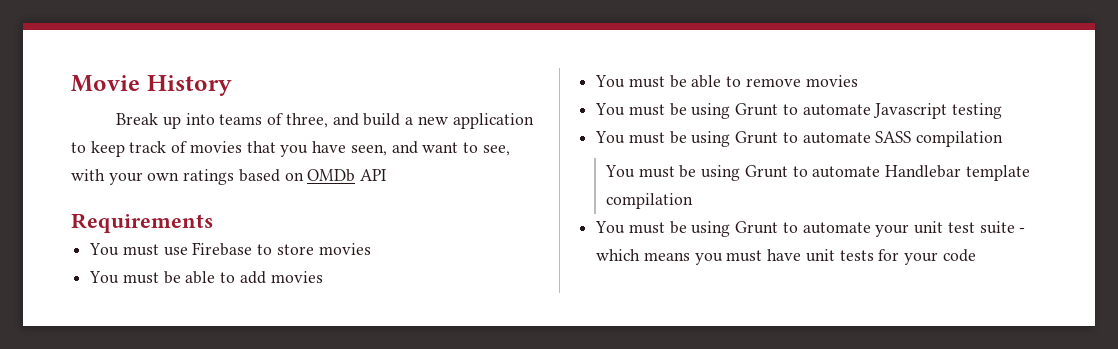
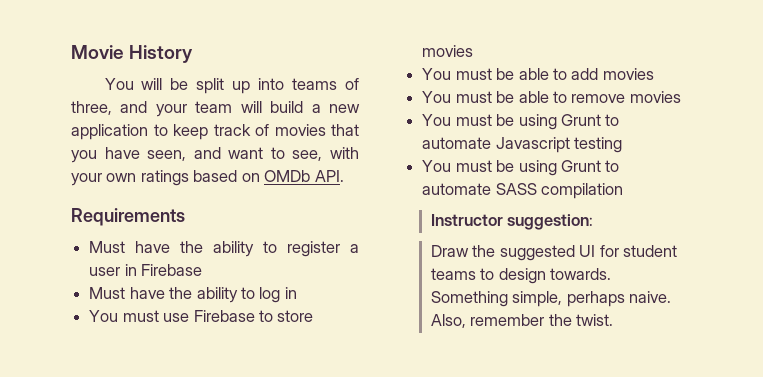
[116,113,159,125] Break -> [104,78,225,94] You will be split
(359, 119) none -> [155,101,262,117] your team will
[360,169,387,181] API -> [314,170,344,182] API.
(213, 223) none -> [89,241,359,257] [89,264,203,276] [89,287,297,303] // Must have the ability to register a user in Firebase // Must have the ability to log in
[604,165,1030,181] [605,193,693,209] [595,221,1026,237] [596,249,976,265] You must be using Grunt to automate Handlebar template compilation // You must be using Grunt to automate your unit test suite - which means you must have unit tests for your code -> [430,214,594,230] [430,245,678,261] [430,268,612,284] [430,291,672,307] [430,314,614,328] Instructor suggestion: // Draw the suggested UI for student teams to design towards. Something simple, perhaps naive. Also, remember the twist.

